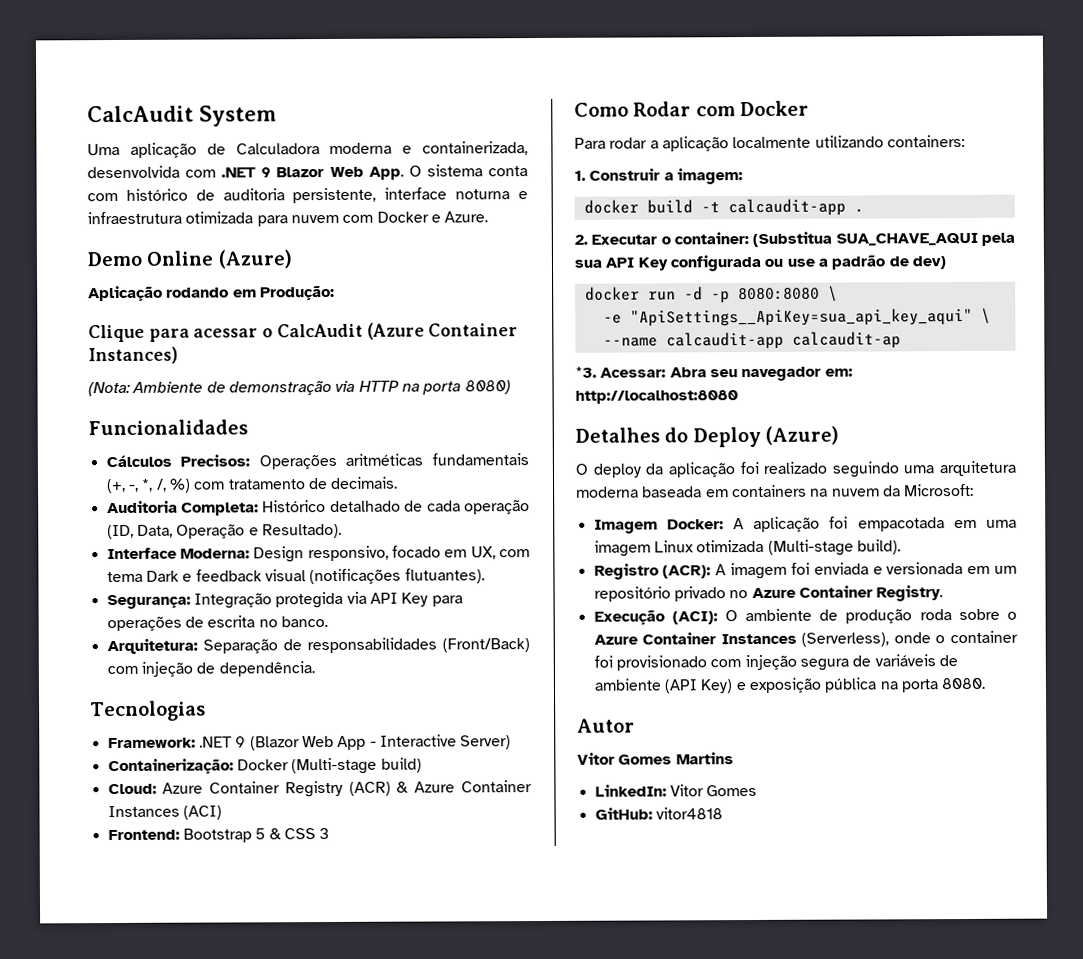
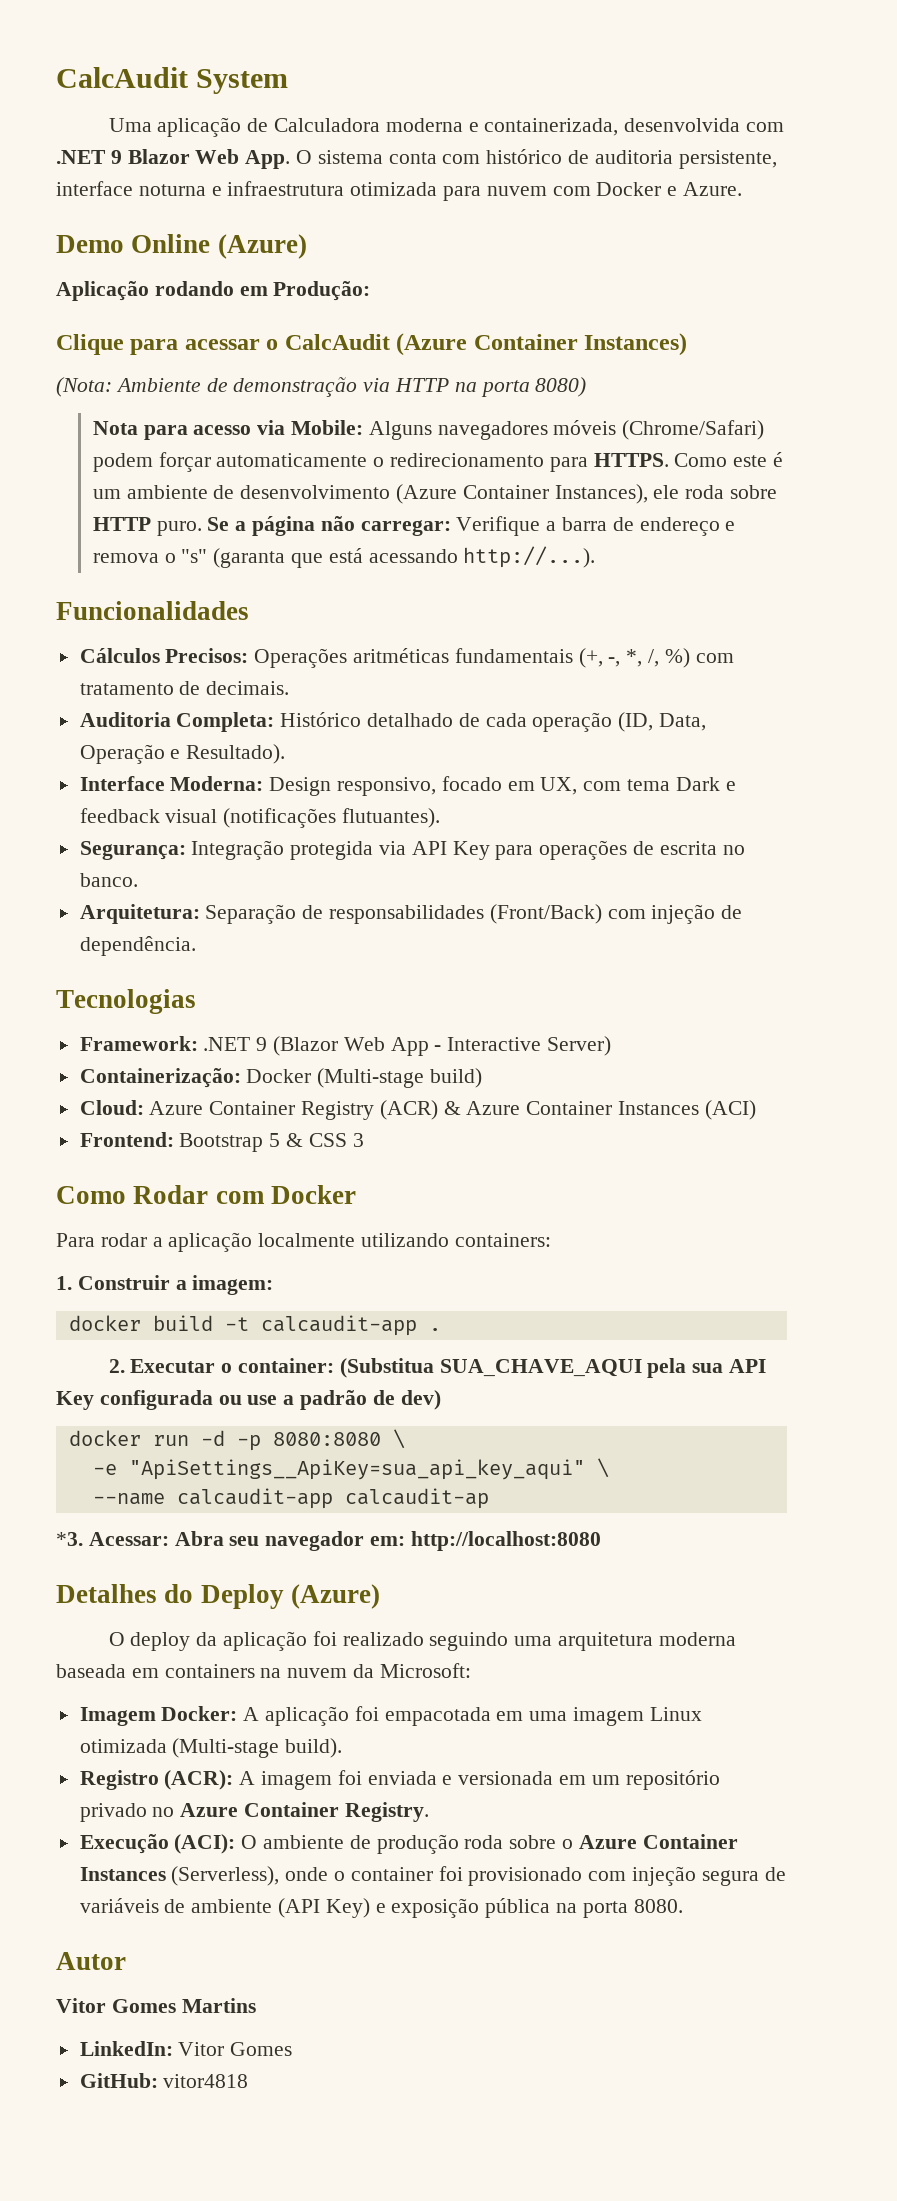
(511, 387) none -> [92,420,765,440] [92,452,783,472] [92,484,777,504] [92,516,736,536] [92,546,596,568] // Nota para acesso via Mobile: Alguns navegadores móveis (Chrome/Safari) podem forçar automaticamente o redirecionamento para HTTPS. Como este é um ambiente de desenvolvimento (Azure Container Instances), ele roda sobre HTTP puro. Se a página não carregar: Verifique a barra de endereço e remova o "s" (garanta que está acessando http://...).

